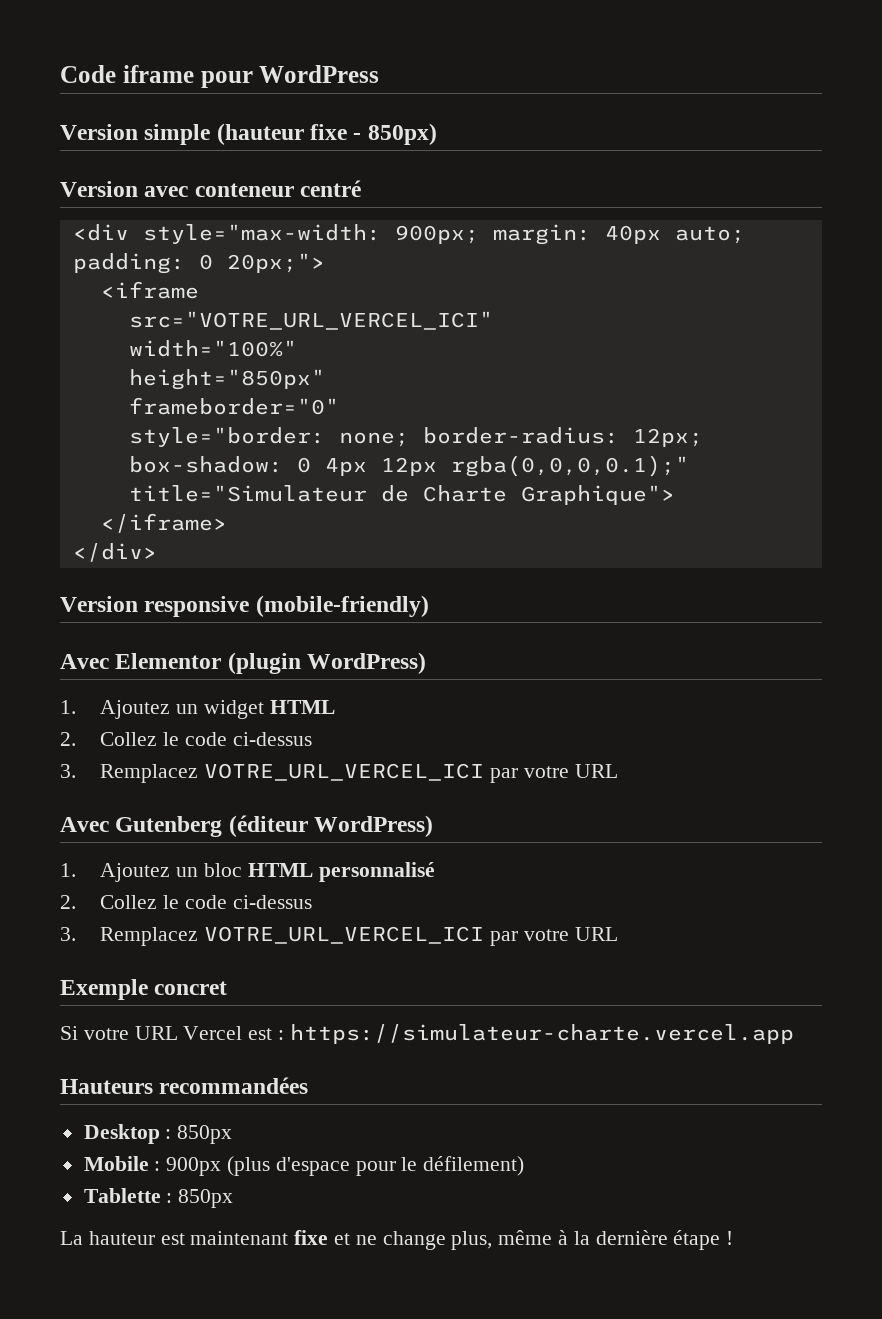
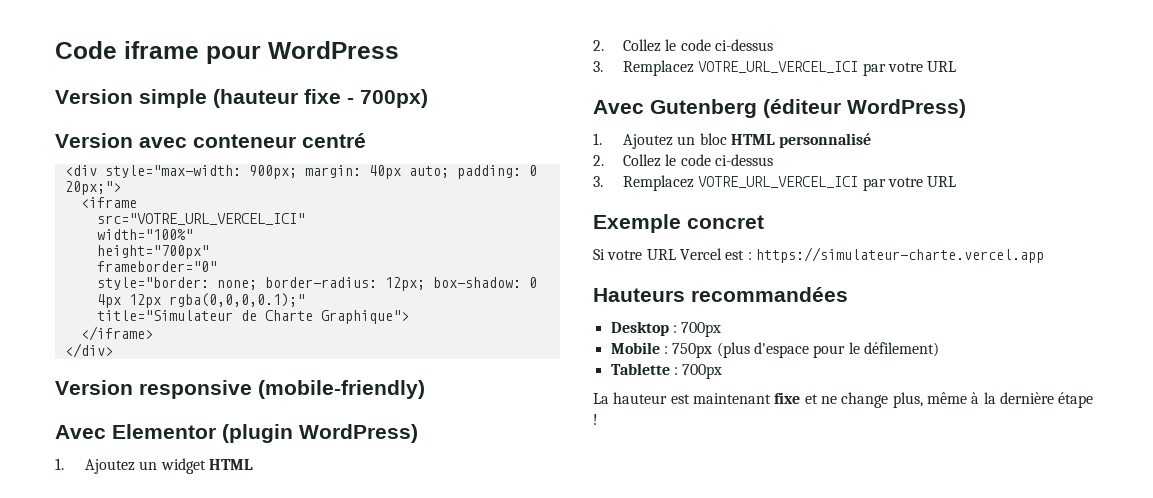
[367,123,437,145] 850px) -> [360,89,428,108] 700px)
[128,369,325,390] height="850px" -> [96,245,209,259] height="700px"
[177,1125,233,1144] 850px -> [681,322,722,337] 700px
[166,1157,222,1176] 900px -> [672,343,713,358] 750px
[178,1189,234,1208] 850px -> [682,364,723,379] 700px

